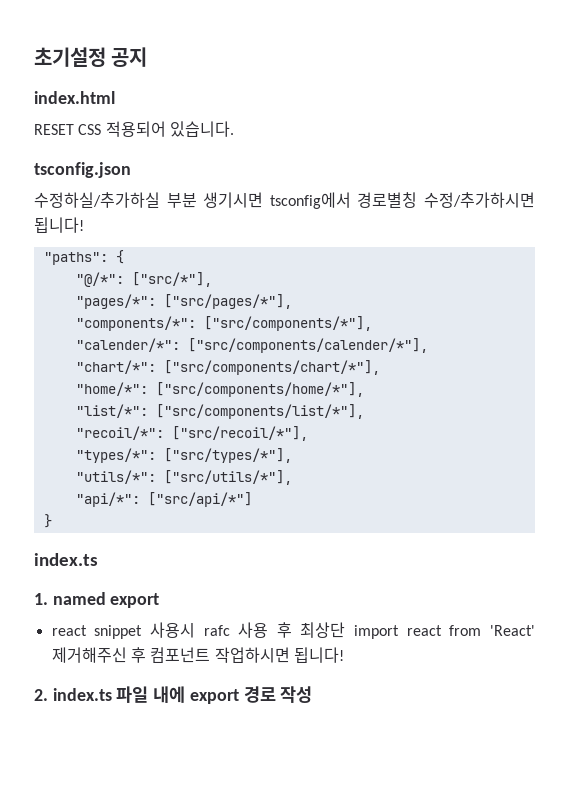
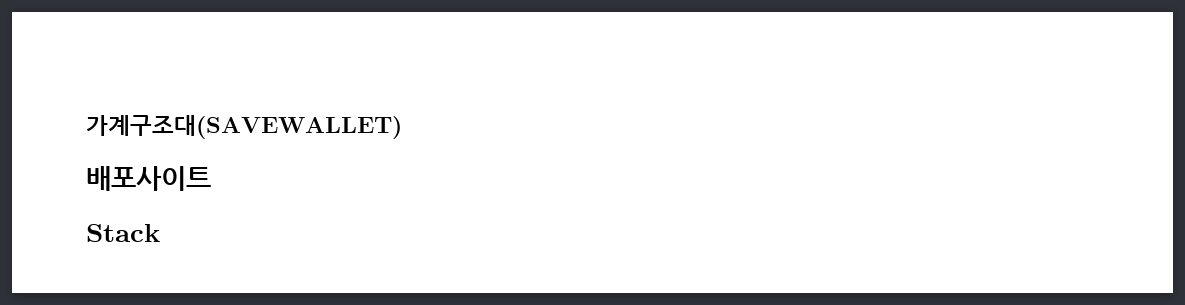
[34,47,148,67] [34,91,115,104] [34,121,234,137] [34,162,131,178] [34,192,535,209] [34,217,84,233] [43,250,124,265] [75,272,212,287] [75,294,292,309] [75,316,372,331] [75,338,428,353] [75,360,380,375] [75,382,364,397] [75,404,364,419] [75,426,308,441] [75,448,292,463] [75,470,292,485] [75,492,252,507] [43,514,52,528] [34,553,98,566] [34,592,160,608] [51,622,535,639] [51,647,344,663] [34,686,313,704] 초기설정 공지 // index.html // RESET CSS 적용되어 있습니다. // tsconfig.json // 수정하실/추가하실 부분 생기시면 tsconfig에서 경로별칭 수정/추가하시면 됩니다! // "paths": { // "@/*": ["src/*"], // "pages/*": ["src/pages/*"], // "components/*": ["src/components/*"], // "calender/*": ["src/components/calender/*"], // "chart/*": ["src/components/chart/*"], // "home/*": ["src/components/home/*"], // "list/*": ["src/components/list/*"], // "recoil/*": ["src/recoil/*"], // "types/*": ["src/types/*"], // "utils/*": ["src/utils/*"], // "api/*": ["src/api/*"] // } // index.ts // 1. named export // react snippet 사용시 rafc 사용 후 최상단 import react from 'React' 제거해주신 후 컴포넌트 작업하시면 됩니다! // 2. index.ts 파일 내에 export 경로 작성 -> [86,115,402,139] [86,166,211,191] [86,224,160,242] 가계구조대(SAVEWALLET) // 배포사이트 // Stack

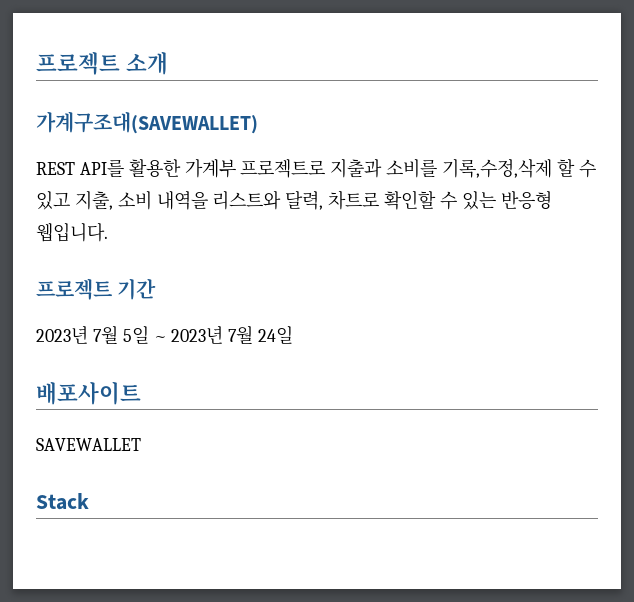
(86, 127) none -> [36,52,168,75] 프로젝트 소개 //
(402, 127) none -> [36,158,596,178] [36,190,552,210] [36,222,108,242] [36,278,157,300] [36,325,294,344] // REST API를 활용한 가계부 프로젝트로 지출과 소비를 기록,수정,삭제 할 수 있고 지출, 소비 내역을 리스트와 달력, 차트로 확인할 수 있는 반응형 웹입니다. // 프로젝트 기간 // 2023년 7월 5일 ~ 2023년 7월 24일
(211, 178) none -> [36,438,141,451] // SAVEWALLET

